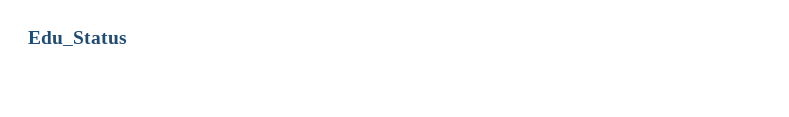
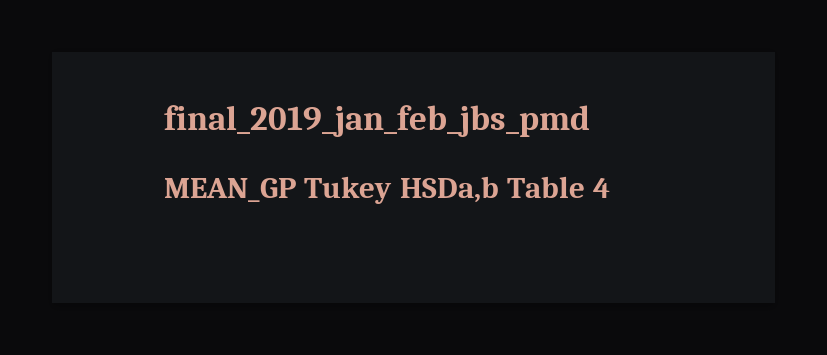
[28,31,127,46] Edu_Status -> [164,105,590,137] [164,176,611,204] final_2019_jan_feb_jbs_pmd // MEAN_GP Tukey HSDa,b Table 4

